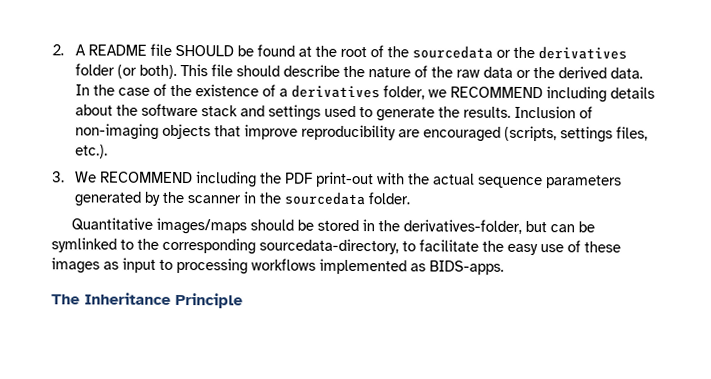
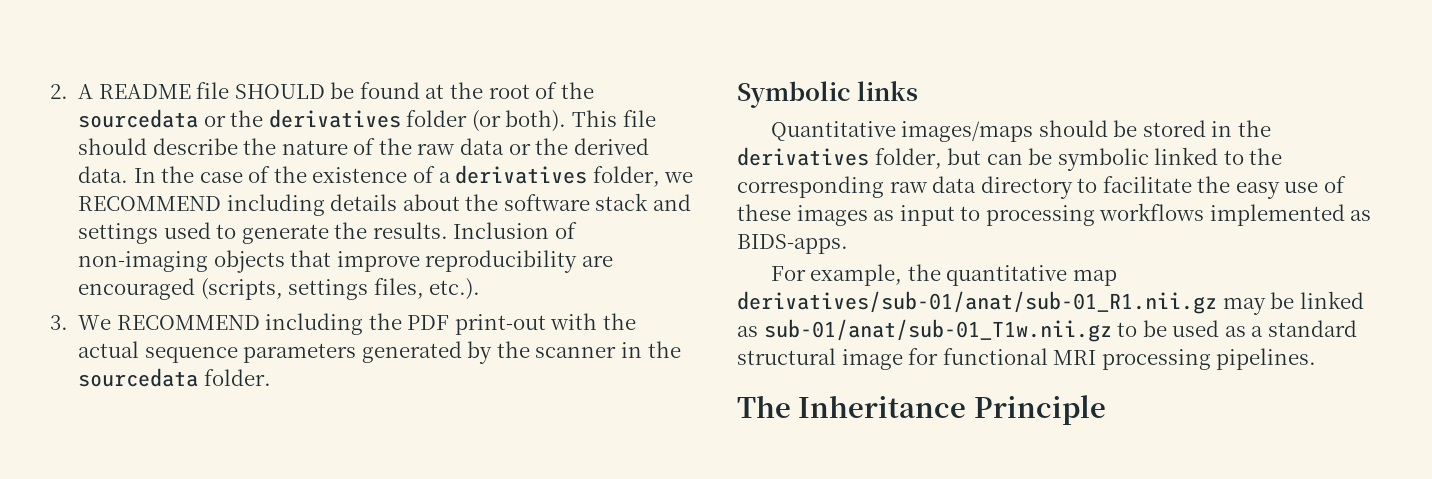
(411, 198) none -> [737,81,919,108] // Symbolic links
[403,219,523,234] derivatives-folder, -> [737,147,942,169] derivatives folder,
[51,237,117,253] symlinked -> [1057,147,1219,171] symbolic linked
[259,238,399,255] sourcedata-directory, -> [889,176,1073,199] raw data directory
(504, 267) none -> [770,264,1117,286] [737,291,1364,315] [737,319,1357,342] [737,348,1317,370] // For example, the quantitative map derivatives/sub-01/anat/sub-01_R1.nii.gz may be linked as sub-01/anat/sub-01_T1w.nii.gz to be used as a standard structural image for functional MRI processing pipelines.

